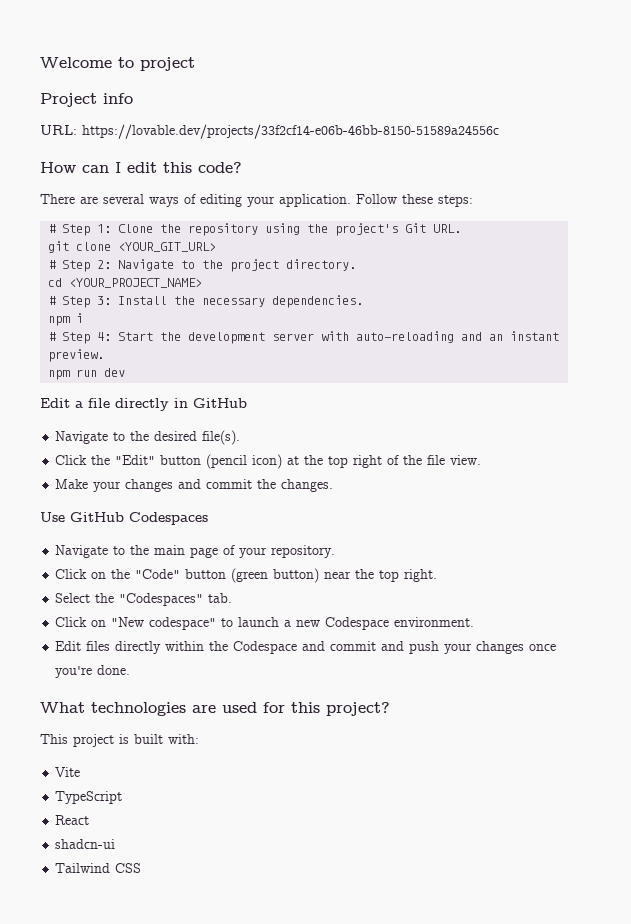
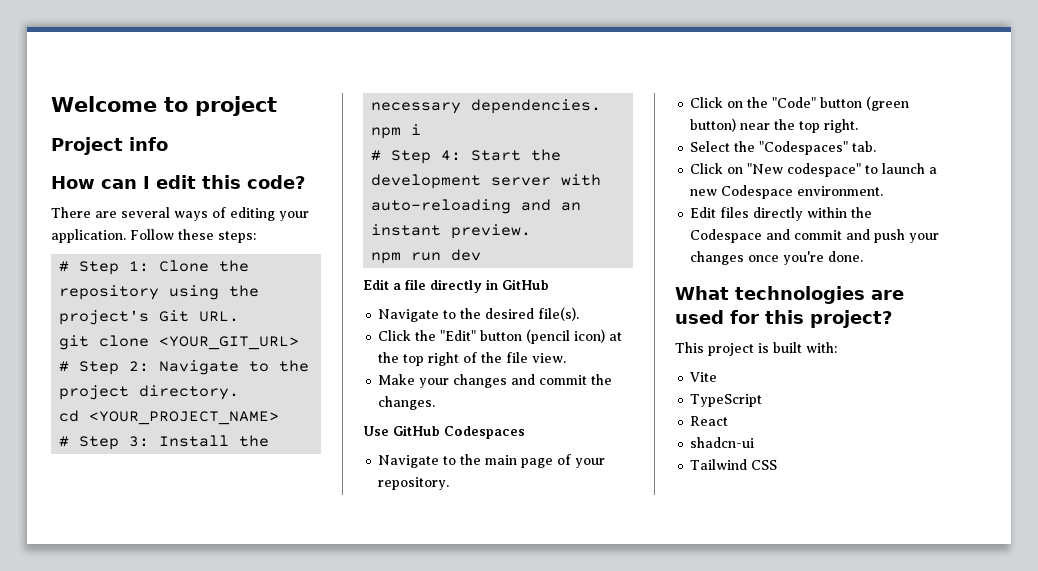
[40,124,499,139] // URL: https://lovable.dev/projects/33f2cf14-e06b-46bb-8150-51589a24556c -> (168, 144) none

